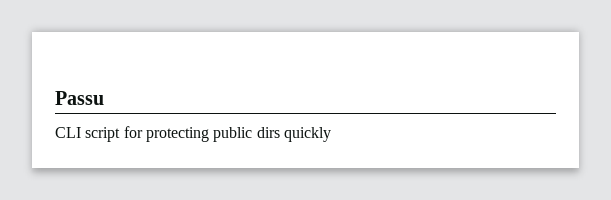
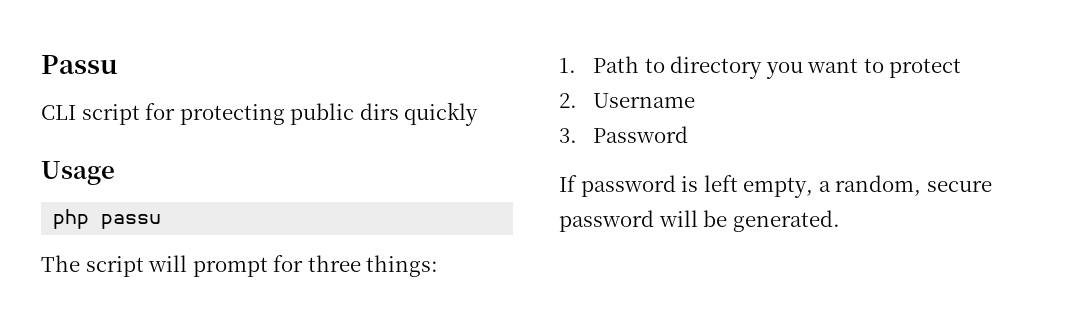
(331, 134) none -> [41,161,115,185] [53,209,162,229] [41,255,439,277] [559,56,962,79] [559,93,696,108] [559,126,689,143] [559,175,992,198] [559,210,840,232] // Usage // php passu // The script will prompt for three things: // 1. Path to directory you want to protect // 2. Username // 3. Password // If password is left empty, a random, secure password will be generated.

